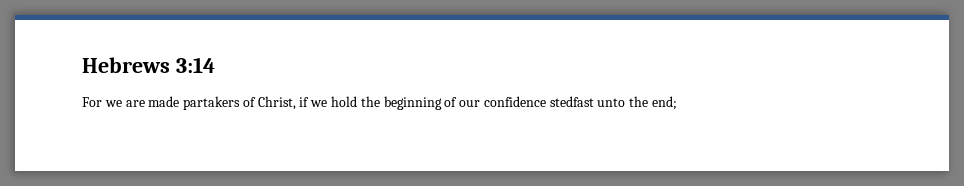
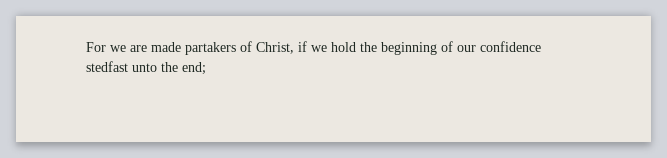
[82,57,215,73] Hebrews 3:14 // -> (86, 47) none

